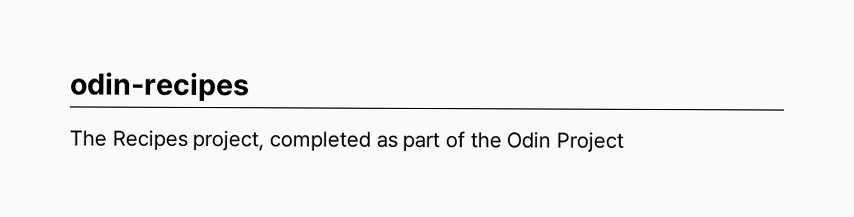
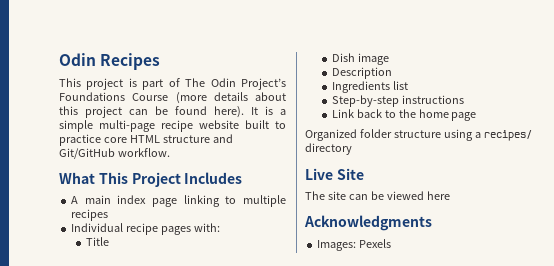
[70,71,250,102] [69,129,625,153] odin-recipes // The Recipes project, completed as part of the Odin Project -> [59,53,161,70] [59,78,286,90] [59,92,286,104] [59,106,286,118] [59,120,286,132] [59,134,233,146] [59,148,170,159] [59,172,243,187] [71,195,286,207] [71,209,109,221] [71,223,221,235] [85,237,109,246] [331,53,389,65] [331,67,392,79] [331,81,408,93] [331,95,464,107] [331,109,477,121] [305,129,532,141] [305,143,352,155] [305,168,364,180] [305,191,450,200] [304,215,432,231] [317,239,392,251] Odin Recipes // This project is part of The Odin Project’s Foundations Course (more details about this project can be found here). It is a simple multi-page recipe website built to practice core HTML structure and Git/GitHub workflow. // What This Project Includes // A main index page linking to multiple recipes // Individual recipe pages with: // Title // Dish image // Description // Ingredients list // Step-by-step instructions // Link back to the home page // Organized folder structure using a recipes/ directory // Live Site // The site can be viewed here // Acknowledgments // Images: Pexels

